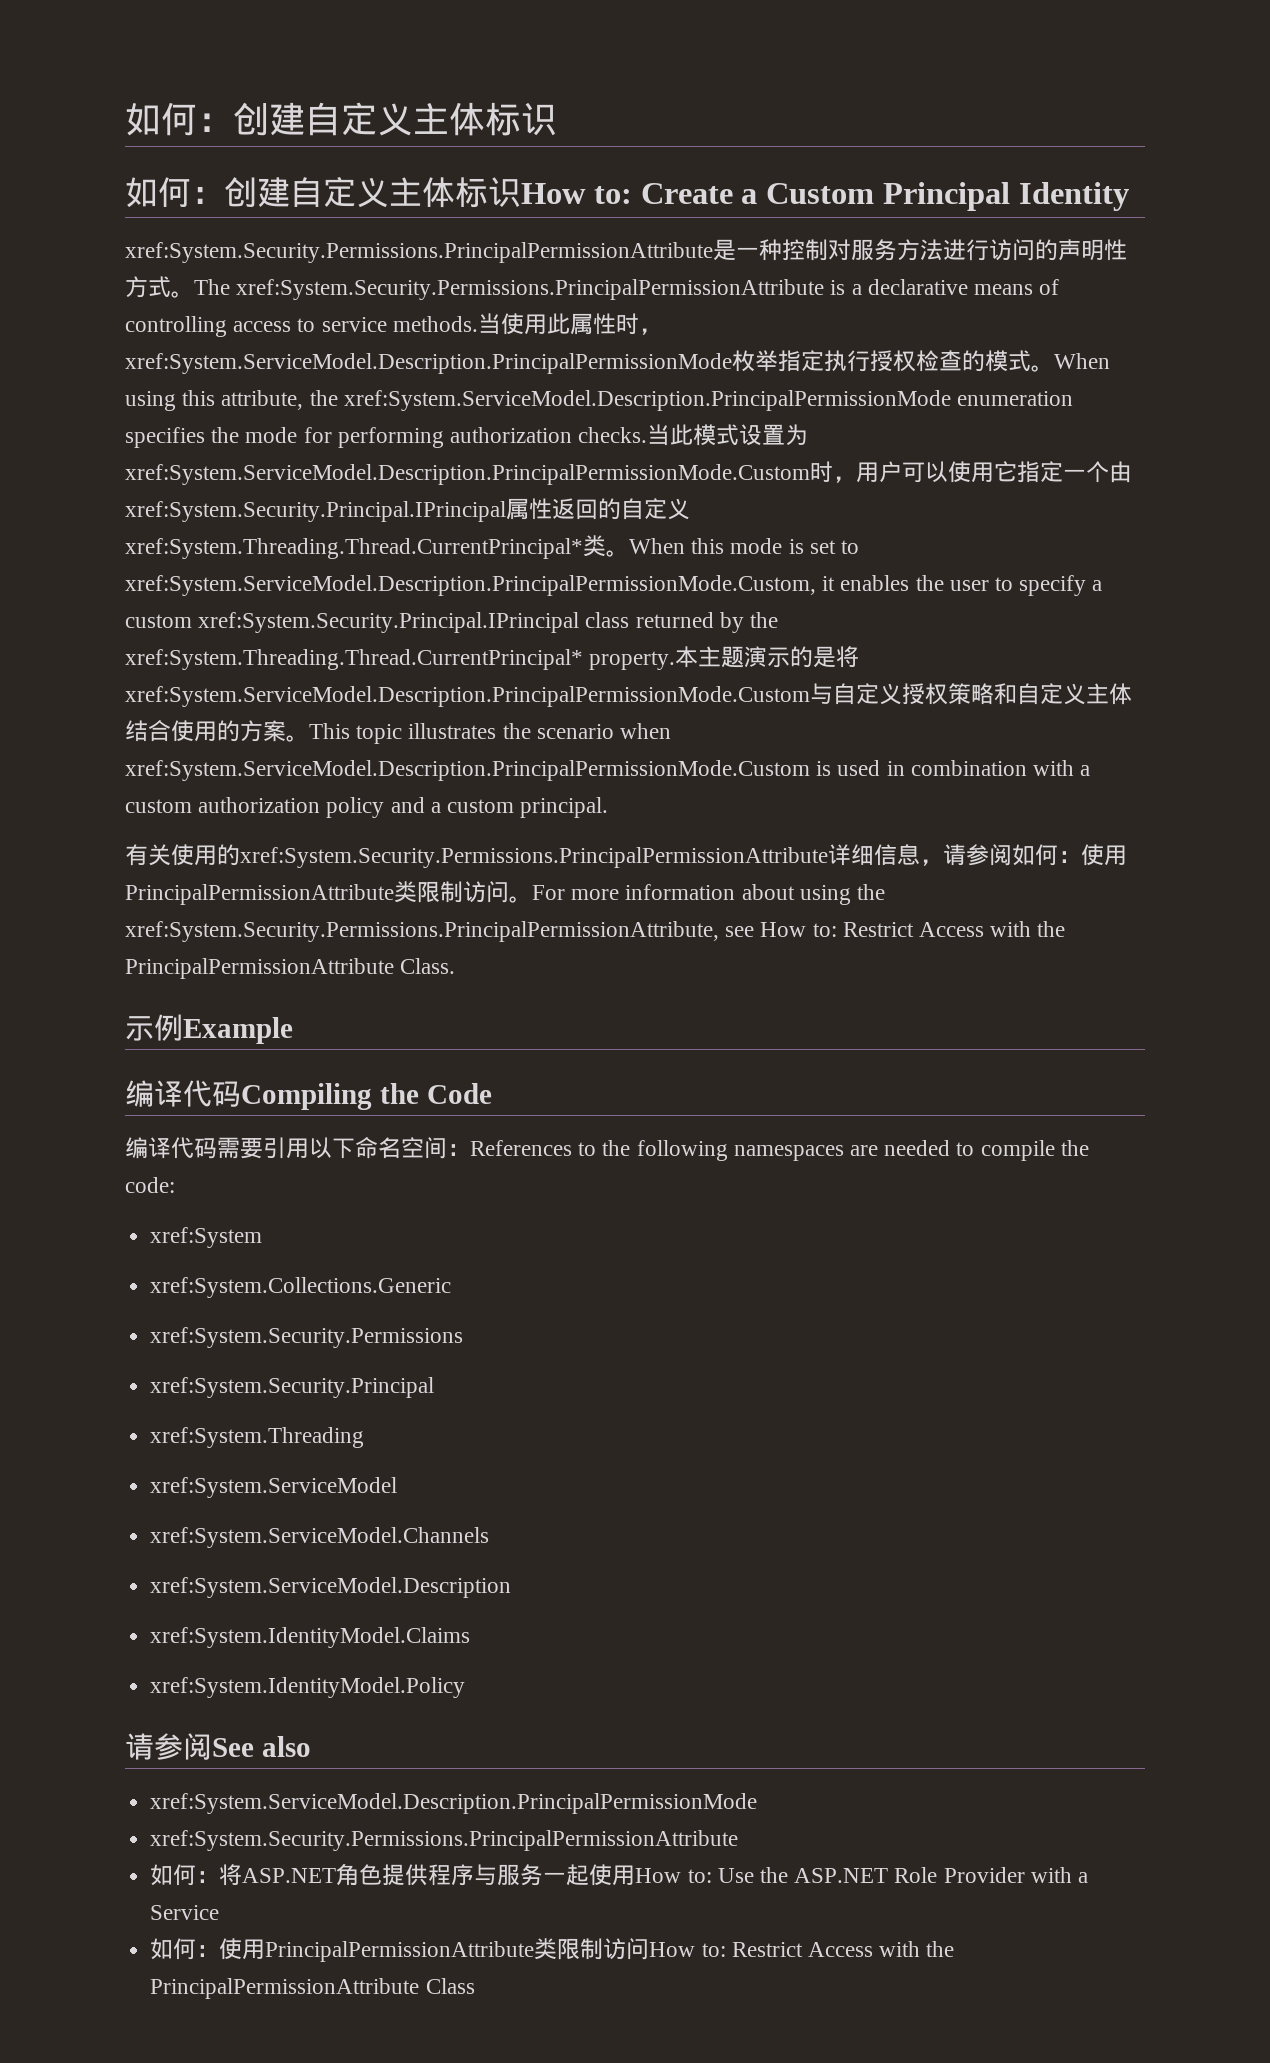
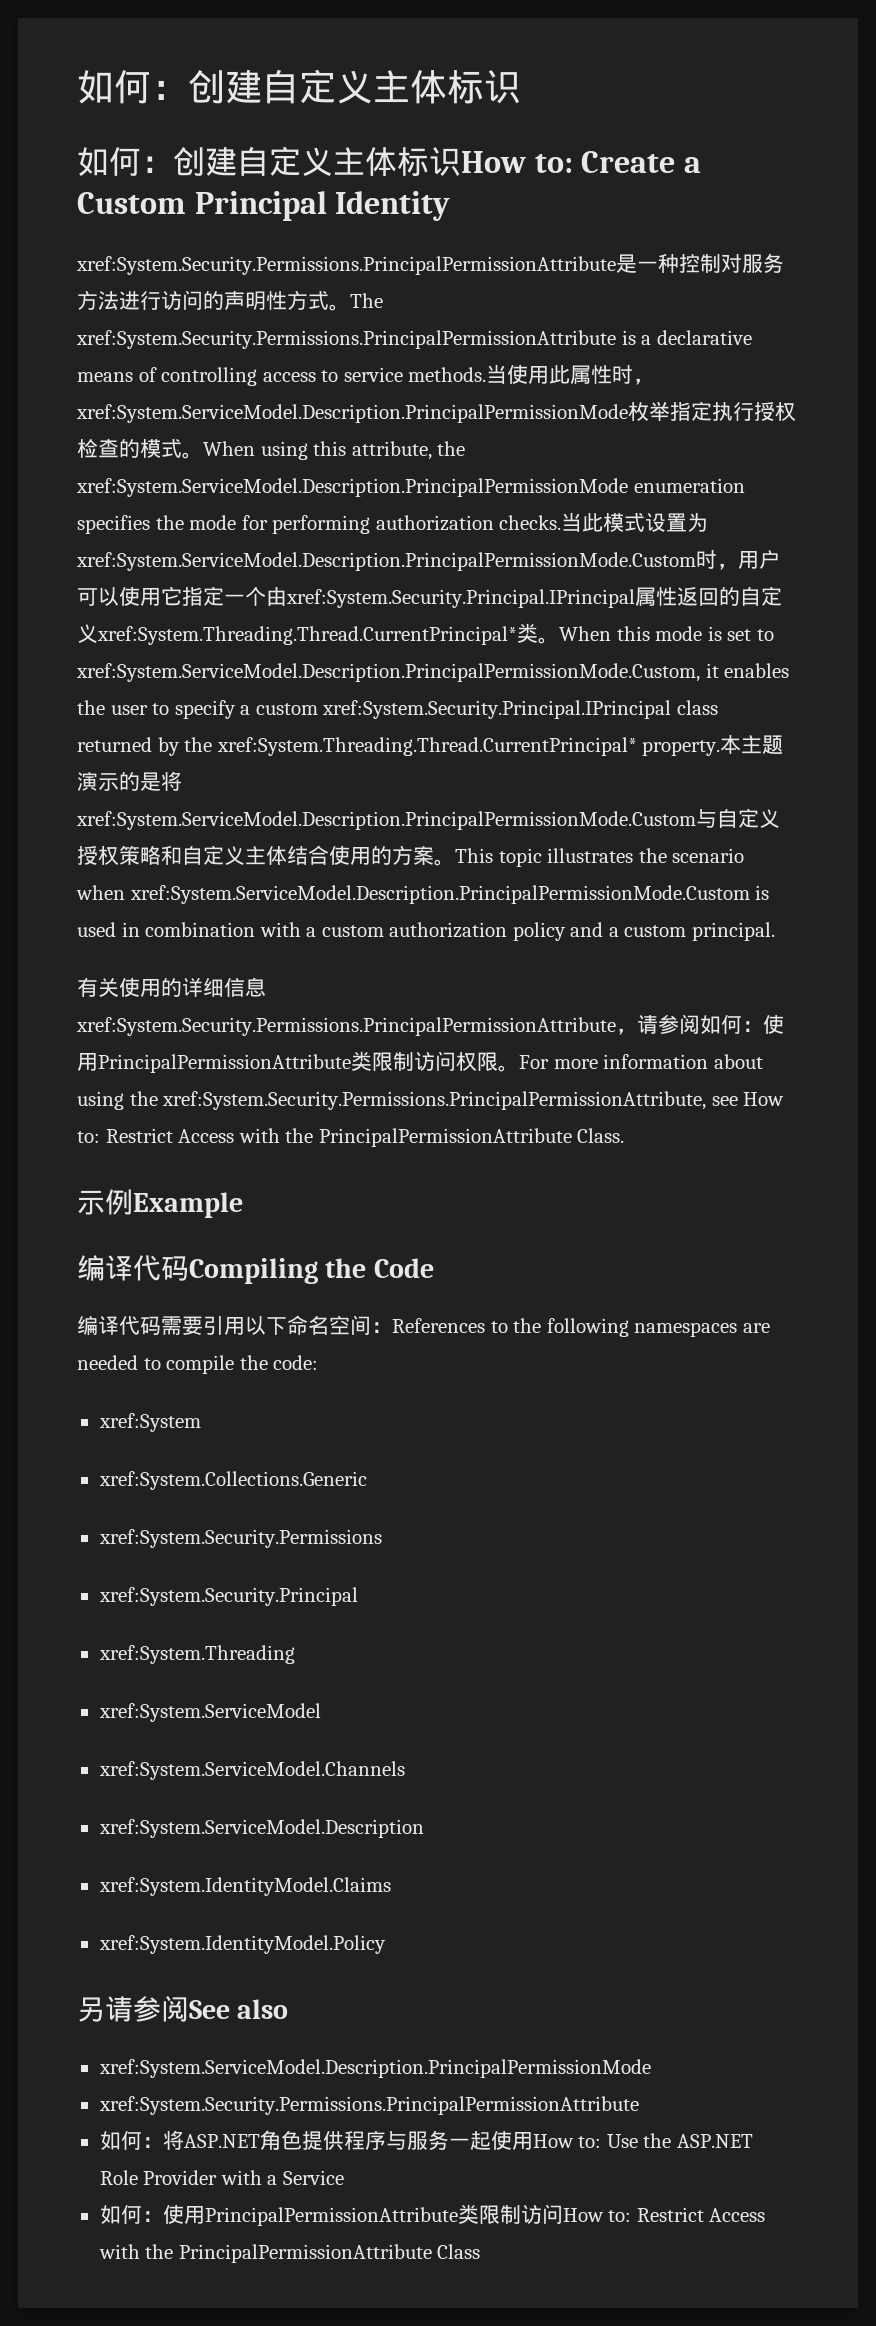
[240,847,828,868] xref:System.Security.Permissions.PrincipalPermissionAttribute -> (182, 987) none
(920, 854) none -> [76,1017,616,1036] xref:System.Security.Permissions.PrincipalPermissionAttribute
(509, 892) none -> [456,1052,498,1072] 权限
(466, 1687) none -> [77,1997,105,2022] 另

